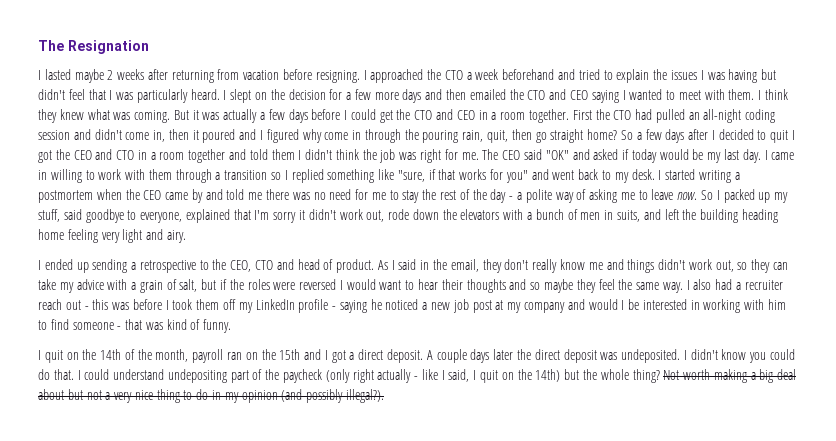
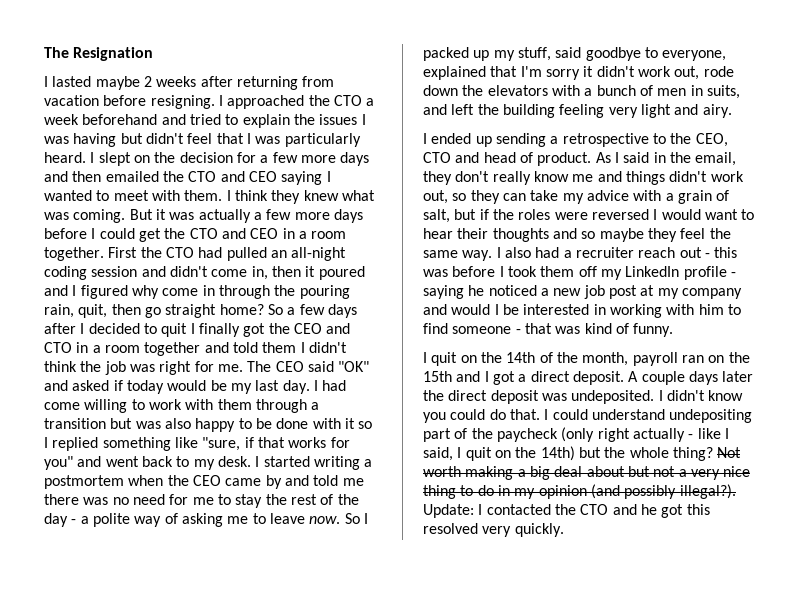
(285, 114) none -> [294,212,330,220] more
(795, 135) none -> [198,323,240,337] finally
[771,152,795,160] [38,170,47,180] came in -> [322,380,347,391] [44,402,80,410] had come
(268, 175) none -> [110,418,355,432] but was also happy to be done with it
[741,209,778,223] [38,229,64,240] heading home -> (555, 111) none
(384, 396) none -> [423,504,710,518] [423,523,564,537] Update: I contacted the CTO and he got this resolved very quickly.

